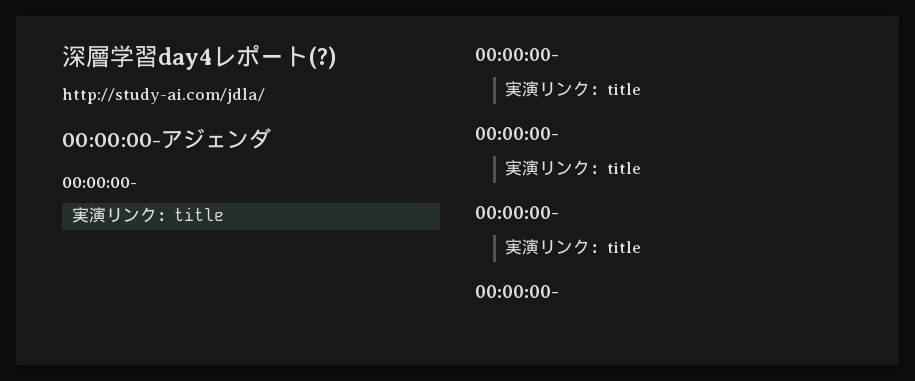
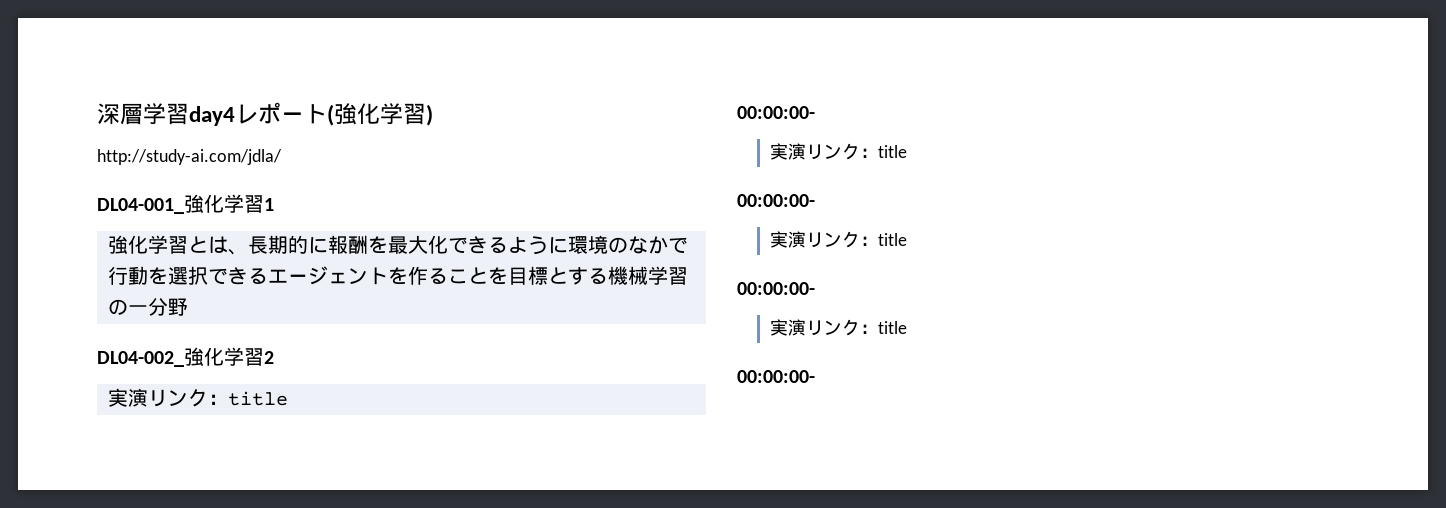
[308,46,337,69] [62,88,265,104] [62,128,271,149] [62,177,137,188] (?) // http://study-ai.com/jdla/ // 00:00:00-アジェンダ // 00:00:00- -> [327,103,433,126] [97,149,282,165] [97,194,274,214] [107,235,688,255] [107,266,688,285] [107,297,188,316] [97,347,274,367] (強化学習) // http://study-ai.com/jdla/ // DL04-001_強化学習1 // 強化学習とは、長期的に報酬を最大化できるように環境のなかで行動を選択できるエージェントを作ることを目標とする機械学習の一分野 // DL04-002_強化学習2

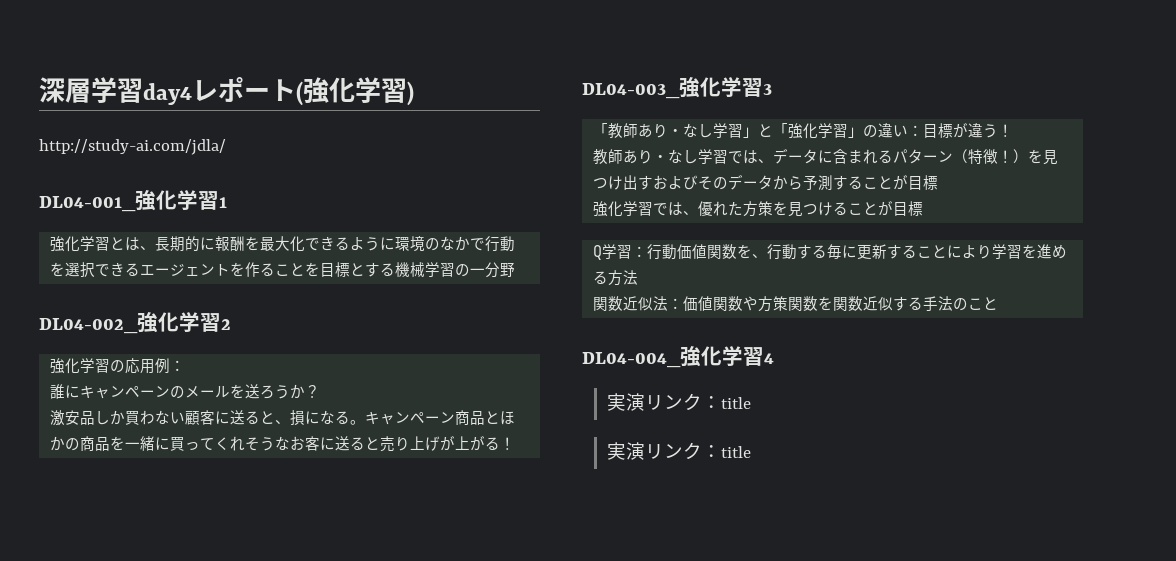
[107,388,288,407] [737,106,815,119] [769,143,907,160] [737,194,815,207] [769,231,907,248] [737,282,815,295] [769,319,907,336] [737,370,815,383] 実演リンク：title // 00:00:00- // 実演リンク：title // 00:00:00- // 実演リンク：title // 00:00:00- // 実演リンク：title // 00:00:00- -> [50,358,186,374] [50,384,321,399] [50,410,516,426] [50,436,516,452] [582,77,772,99] [593,123,1014,139] [593,148,1059,165] [593,174,939,191] [593,201,924,217] [593,244,1068,260] [593,270,639,286] [593,296,999,312] [582,346,774,368] [606,393,751,411] [606,442,751,460] 強化学習の応用例： // 誰にキャンペーンのメールを送ろうか？ // 激安品しか買わない顧客に送ると、損になる。キャンペーン商品とほかの商品を一緒に買ってくれそうなお客に送ると売り上げが上がる！ // DL04-003_強化学習3 // 「教師あり・なし学習」と「強化学習」の違い：目標が違う！ // 教師あり・なし学習では、データに含まれるパターン（特徴！）を見つけ出すおよびそのデータから予測することが目標 // 強化学習では、優れた方策を見つけることが目標 // Q学習：行動価値関数を、行動する毎に更新することにより学習を進める方法 // 関数近似法：価値関数や方策関数を関数近似する手法のこと // DL04-004_強化学習4 // 実演リンク：title // 実演リンク：title

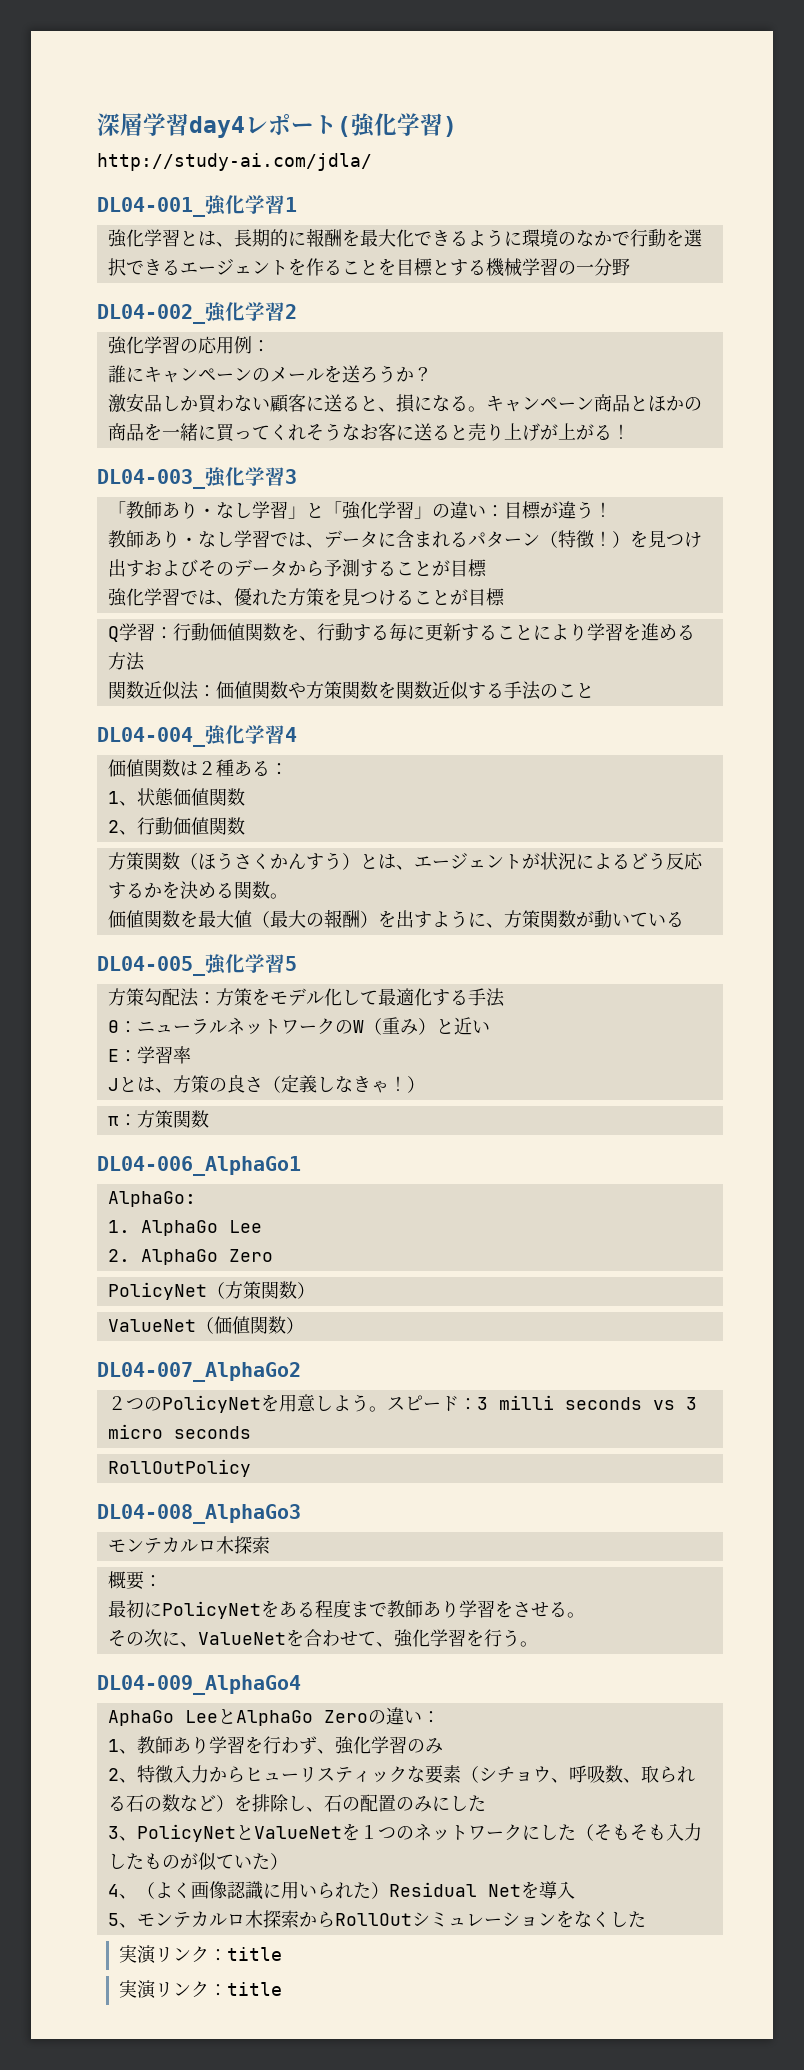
(774, 358) none -> [107,759,288,777] [107,788,245,806] [107,817,245,835] [107,852,703,870] [107,881,288,899] [107,909,684,928] [97,954,297,976] [107,988,505,1007] [107,1017,490,1035] [107,1046,191,1064] [107,1074,425,1093] [107,1110,209,1128] [97,1156,301,1176] [107,1191,196,1207] [107,1220,262,1236] [107,1249,273,1265] [107,1281,315,1300] [107,1316,304,1334] [97,1362,301,1382] [107,1394,697,1413] [107,1424,251,1439] [107,1459,251,1477] [97,1504,301,1524] [107,1536,270,1554] [107,1571,162,1590] [107,1600,585,1619] [107,1629,538,1648] [97,1675,301,1695] [107,1707,440,1726] [107,1736,443,1755] [107,1765,695,1784] [107,1794,486,1812] [107,1823,702,1842] [107,1852,288,1871] [107,1881,575,1900] [107,1910,646,1928] // 価値関数は２種ある： // 1、状態価値関数 // 2、行動価値関数 // 方策関数（ほうさくかんすう）とは、エージェントが状況によるどう反応するかを決める関数。 // 価値関数を最大値（最大の報酬）を出すように、方策関数が動いている // DL04-005_強化学習5 // 方策勾配法：方策をモデル化して最適化する手法 // θ：ニューラルネットワークのW（重み）と近い // E：学習率 // Jとは、方策の良さ（定義しなきゃ！） // π：方策関数 // DL04-006_AlphaGo1 // AlphaGo: // 1. AlphaGo Lee // 2. AlphaGo Zero // PolicyNet（方策関数） // ValueNet（価値関数） // DL04-007_AlphaGo2 // ２つのPolicyNetを用意しよう。スピード：3 milli seconds vs 3 micro seconds // RollOutPolicy // DL04-008_AlphaGo3 // モンテカルロ木探索 // 概要： // 最初にPolicyNetをある程度まで教師あり学習をさせる。 // その次に、ValueNetを合わせて、強化学習を行う。 // DL04-009_AlphaGo4 // AphaGo LeeとAlphaGo Zeroの違い： // 1、教師あり学習を行わず、強化学習のみ // 2、特徴入力からヒューリスティックな要素（シチョウ、呼吸数、取られる石の数など）を排除し、石の配置のみにした // 3、PolicyNetとValueNetを１つのネットワークにした（そもそも入力したものが似ていた） // 4、（よく画像認識に用いられた）Residual Netを導入 // 5、モンテカルロ木探索からRollOutシミュレーションをなくした

